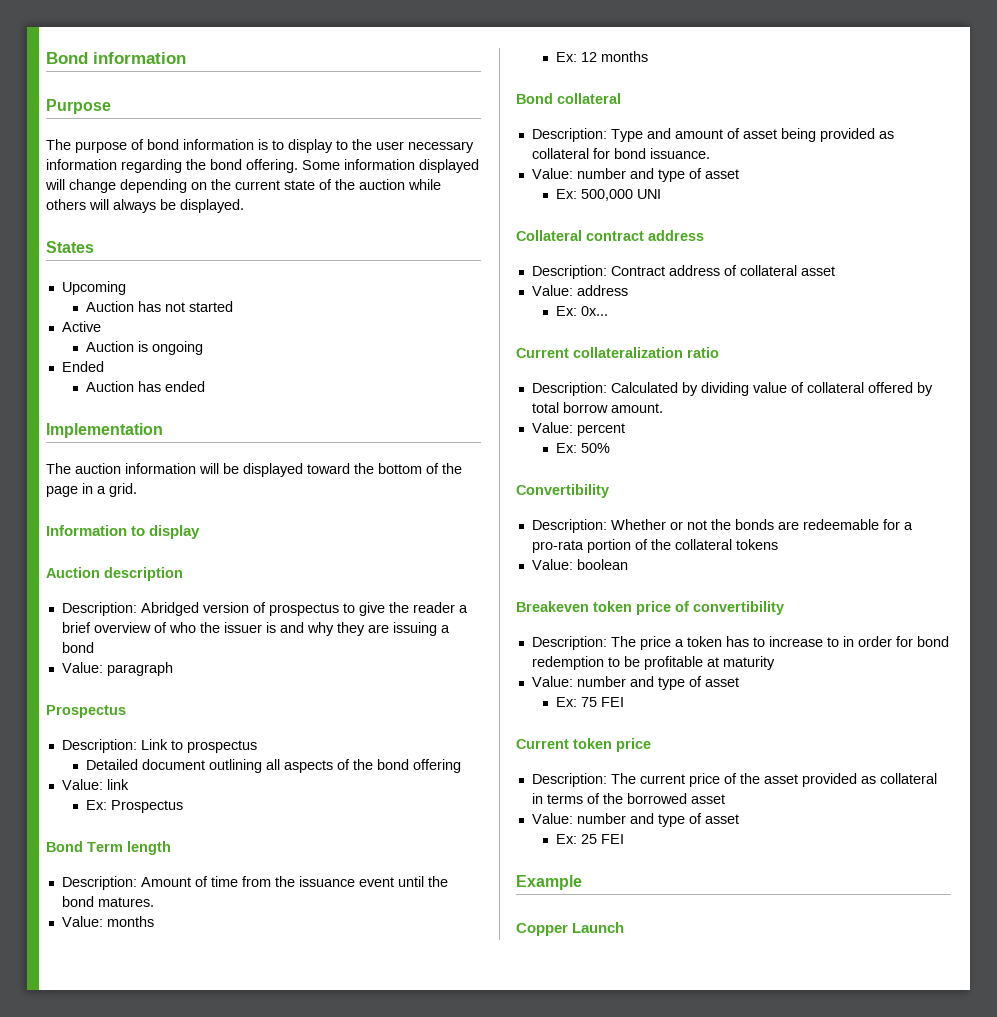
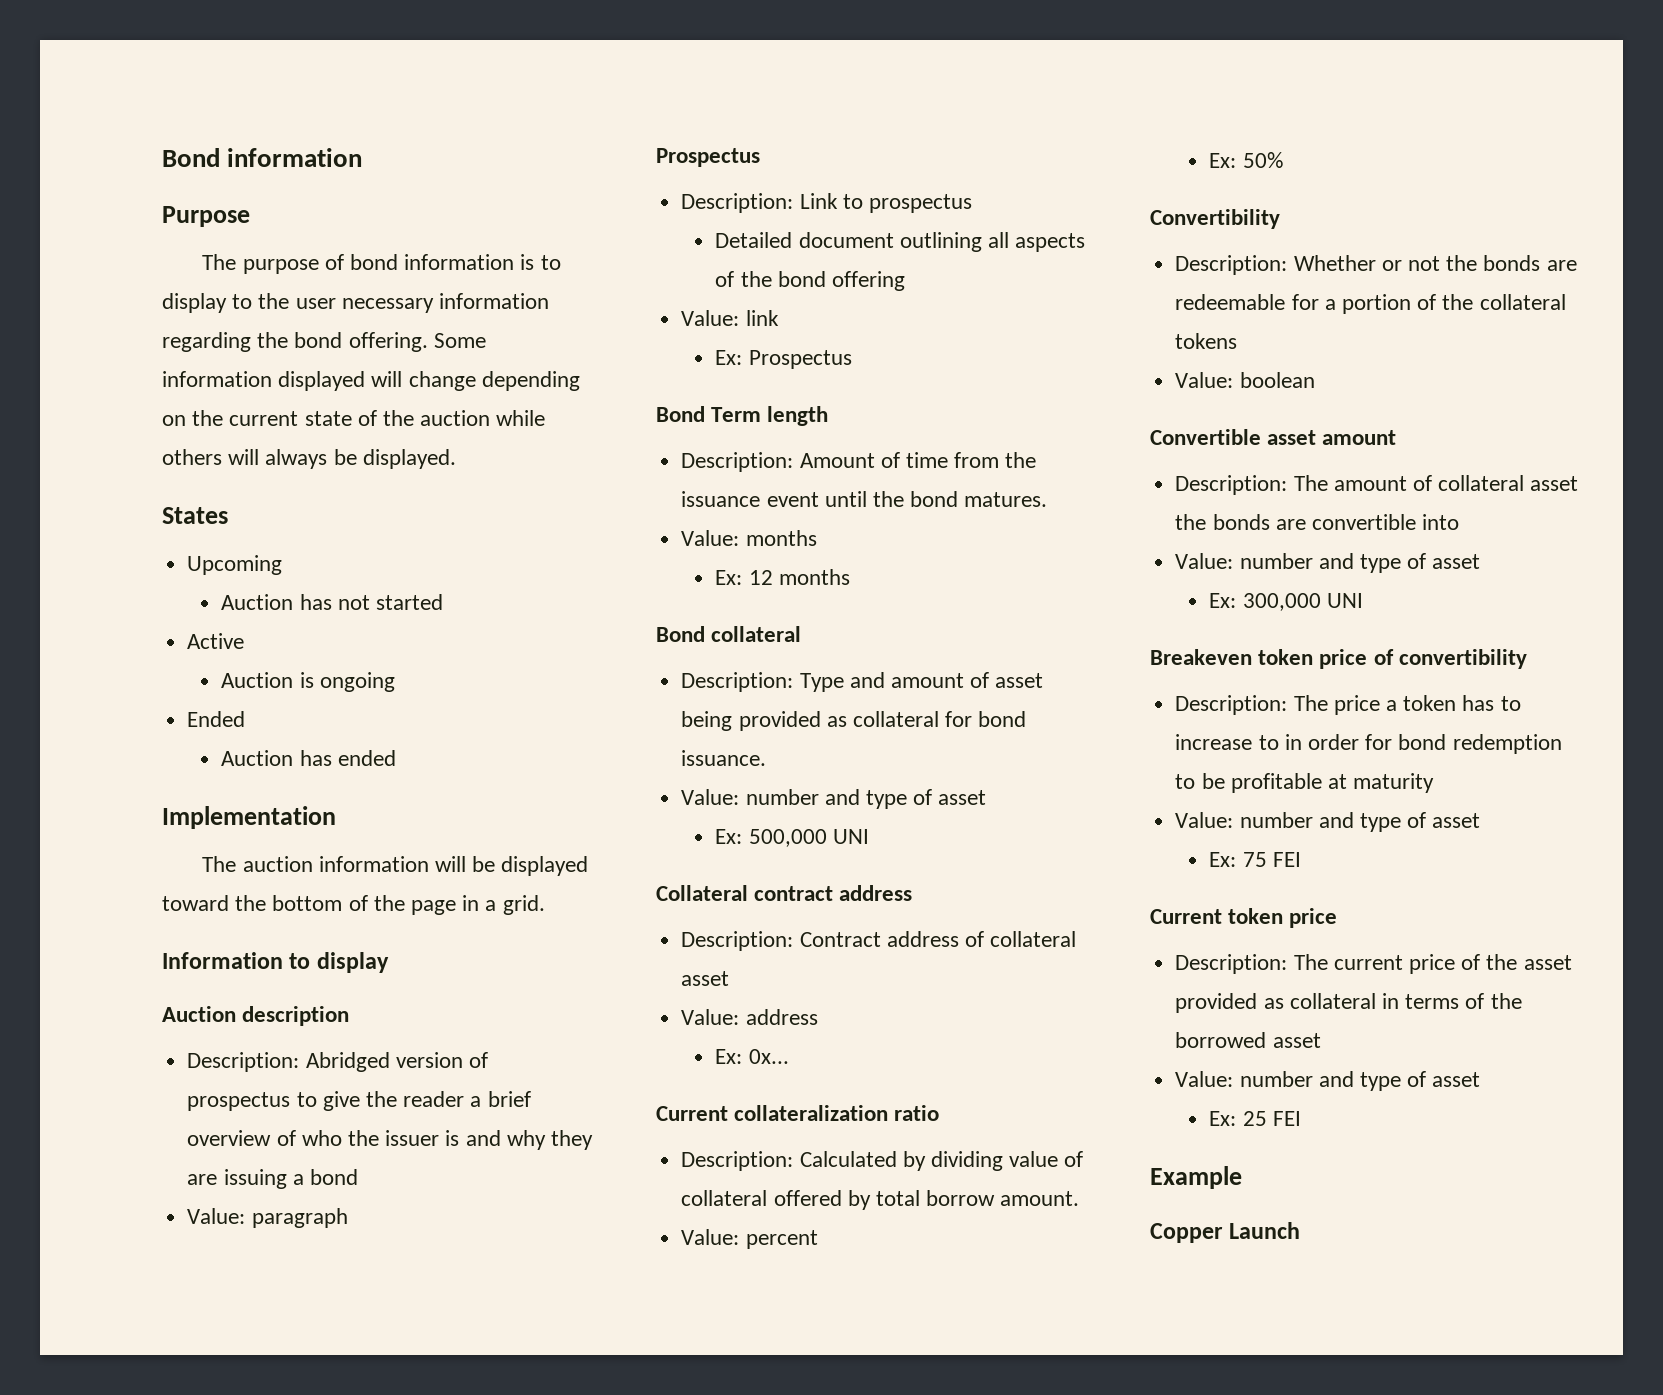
[531,540,584,553] pro-rata -> (1336, 304) none
(628, 564) none -> [1150,429,1397,445] [1175,475,1579,495] [1175,514,1460,530] [1175,553,1481,573] [1209,593,1363,611] // Convertible asset amount // Description: The amount of collateral asset the bonds are convertible into // Value: number and type of asset // Ex: 300,000 UNI

